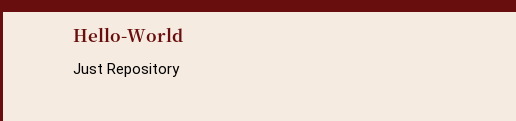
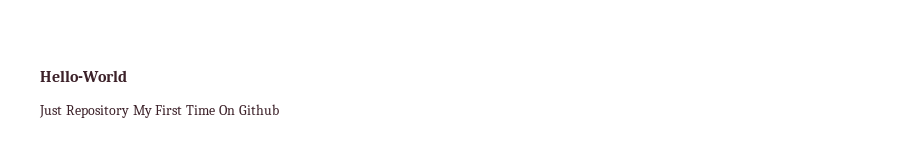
(181, 70) none -> [132,104,279,118] My First Time On Github

